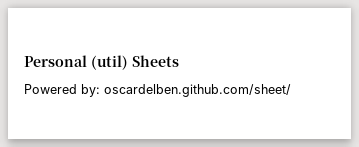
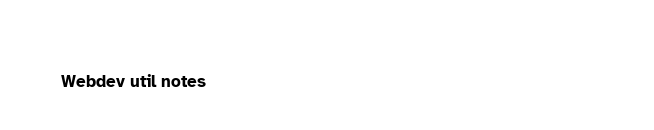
[24,55,179,70] [24,84,291,97] Personal (util) Sheets // Powered by: oscardelben.github.com/sheet/ -> [61,74,206,87] Webdev util notes

